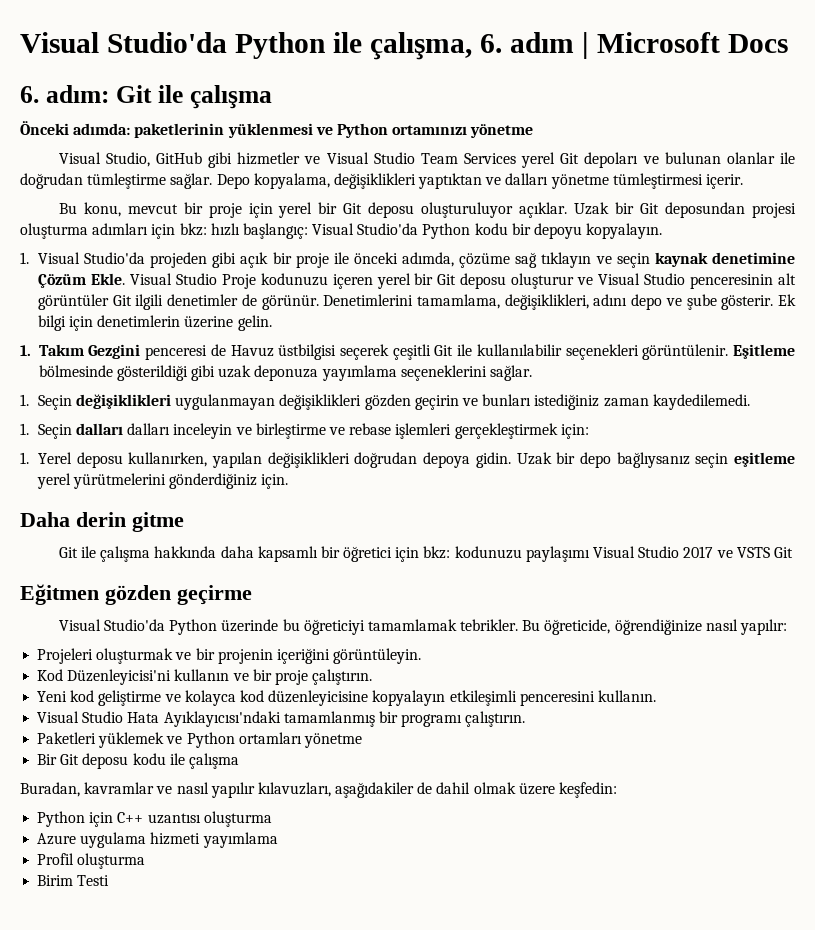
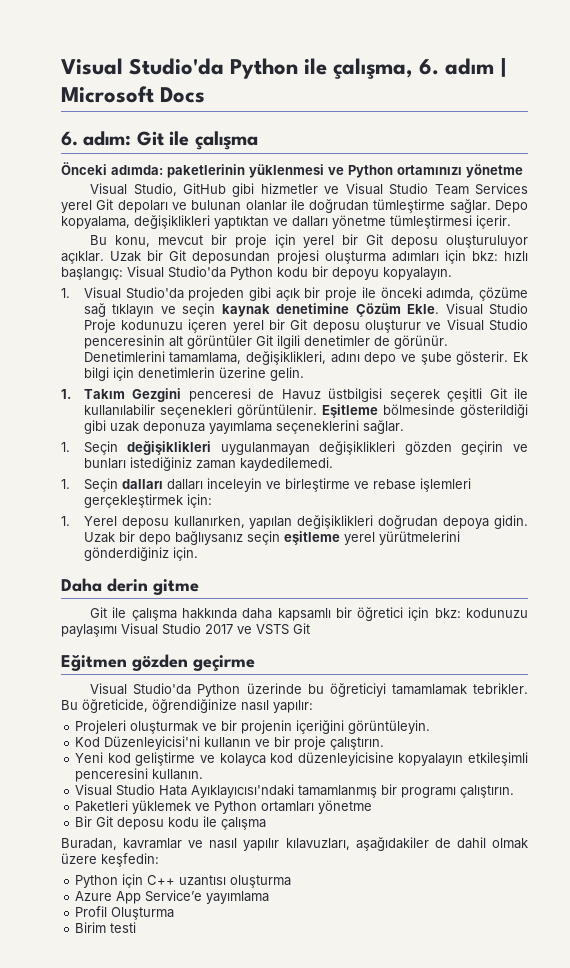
[80,832,201,848] uygulama hizmeti -> [116,890,203,904] App Service’e
[77,853,146,869] oluşturma -> [111,907,175,920] Oluşturma
[77,875,110,886] Testi -> [110,922,137,933] testi

